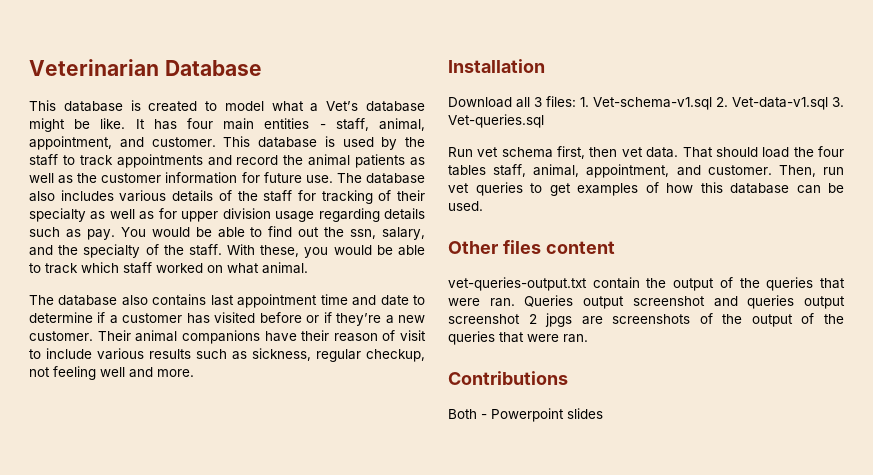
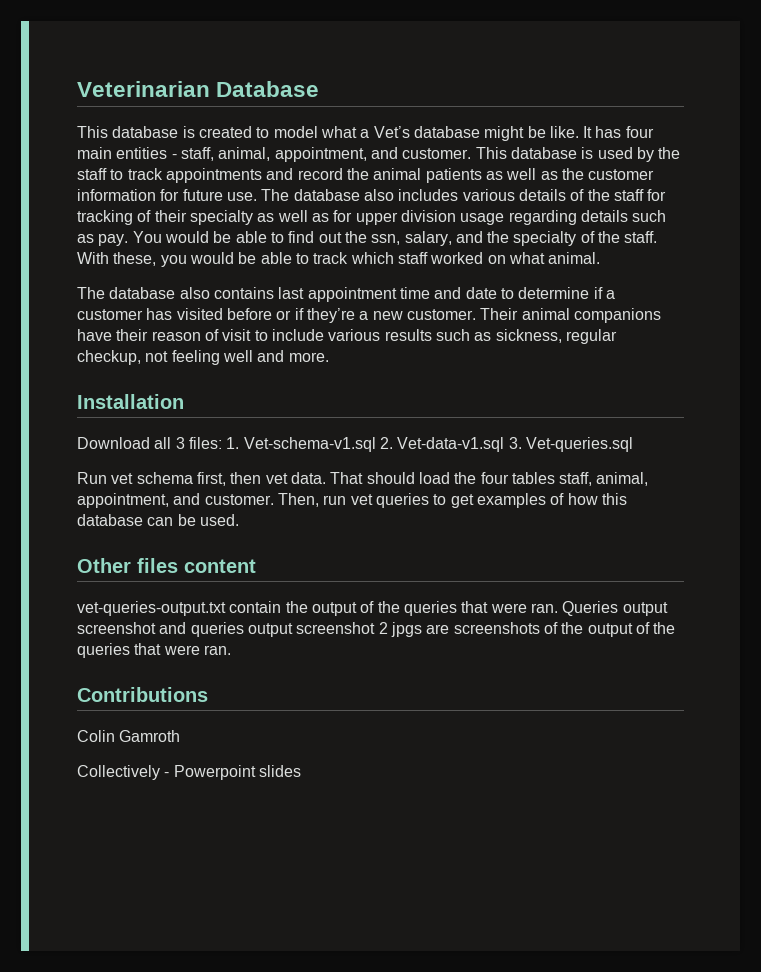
[448,409,477,419] Both -> [77,730,181,742] [77,765,160,780] Colin Gamroth // Collectively

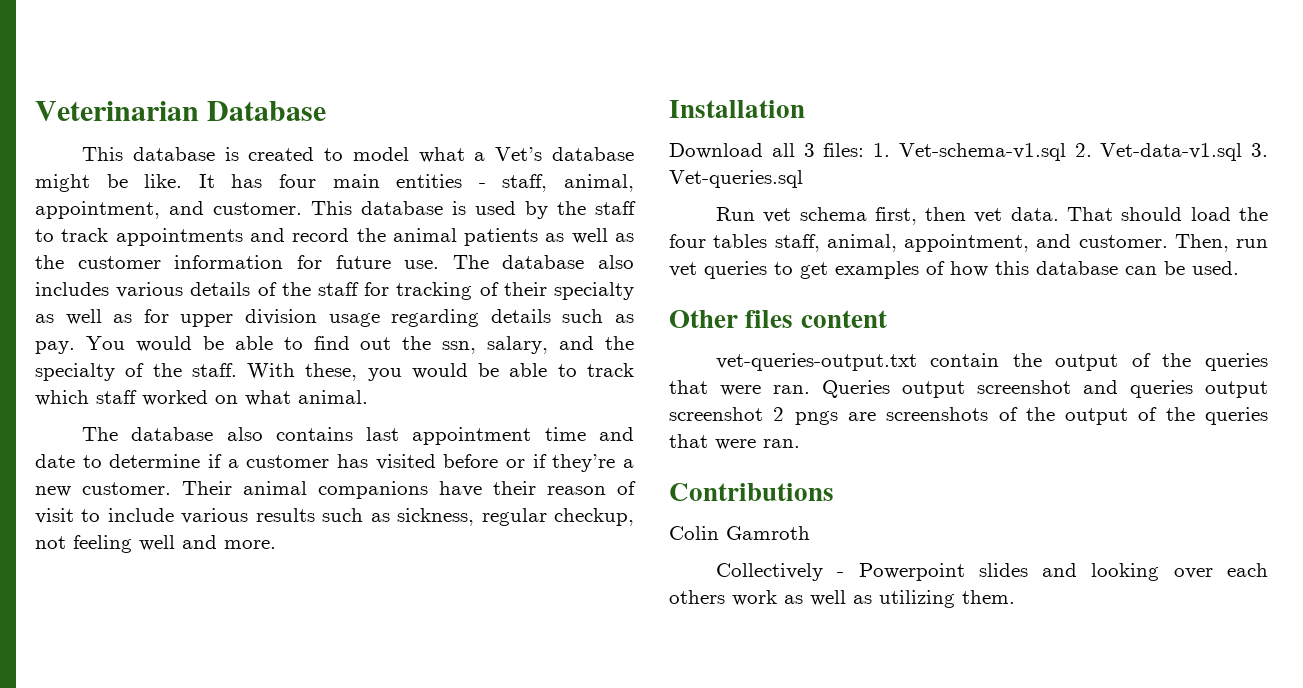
[390,622,422,637] jpgs -> [794,411,838,425] pngs
(301, 771) none -> [1042,563,1268,581] [669,590,1015,608] and looking over each others work as well as utilizing them.

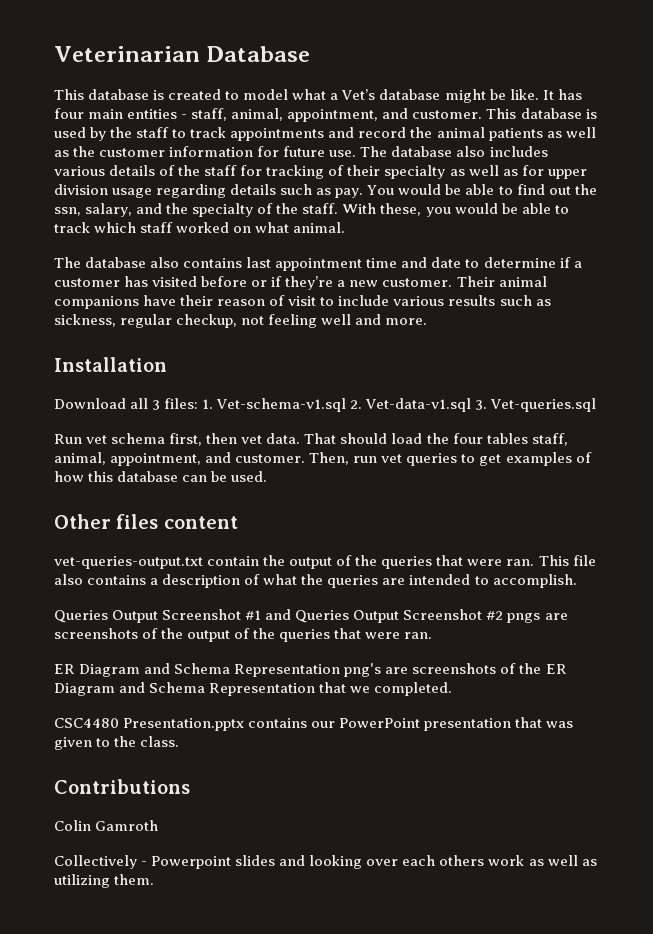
[822,380,1268,398] [669,407,785,421] Queries output screenshot and queries output screenshot 2 -> [538,555,596,566] [54,574,577,588] [54,609,504,623] This file also contains a description of what the queries are intended to accomplish. // Queries Output Screenshot #1 and Queries Output Screenshot #2
(800, 443) none -> [54,663,567,677] [54,682,453,696] [54,717,574,731] [54,736,180,750] // ER Diagram and Schema Representation png's are screenshots of the ER Diagram and Schema Representation that we completed. // CSC4480 Presentation.pptx contains our PowerPoint presentation that was given to the class.

